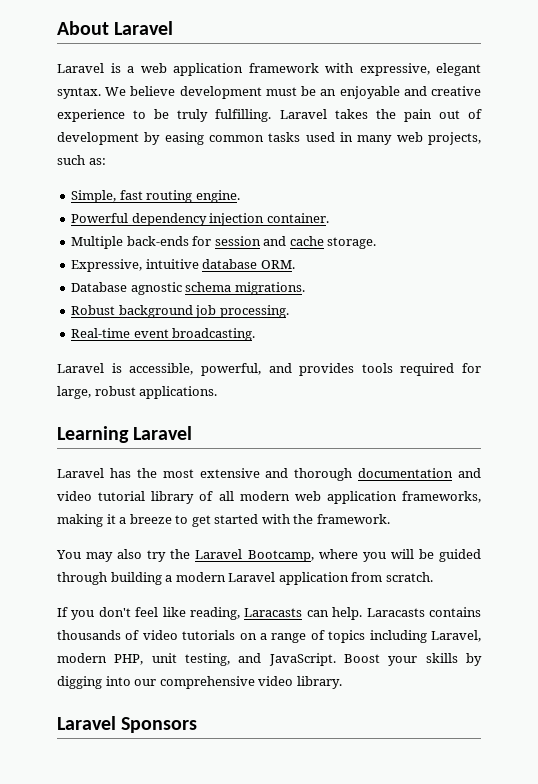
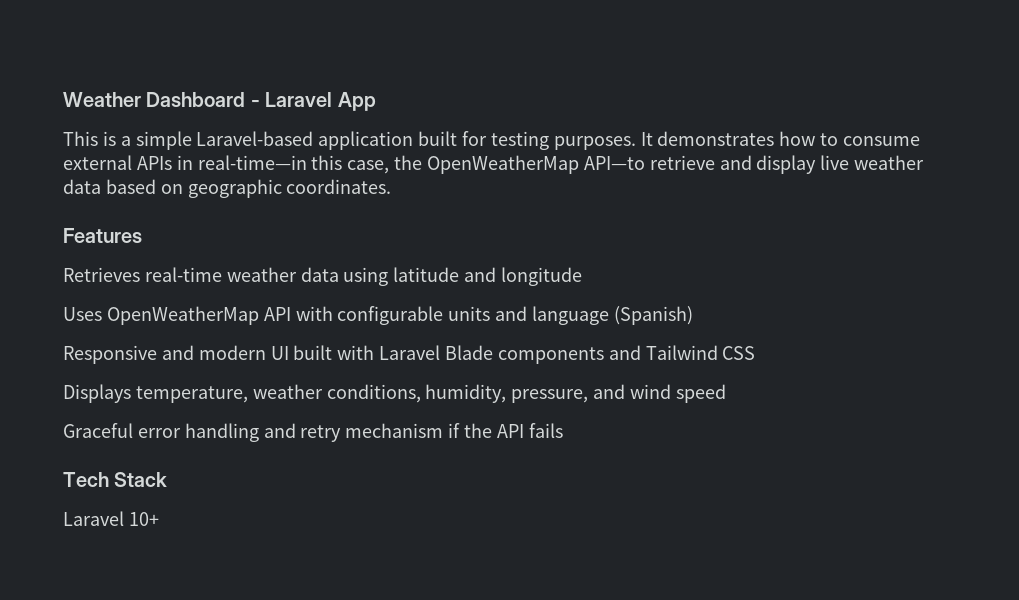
[57,21,174,35] [57,63,481,76] [57,86,481,99] [57,109,483,122] [57,132,481,145] [57,155,106,165] [71,190,240,203] [71,213,329,226] [71,236,377,249] [71,259,295,272] [71,282,305,295] [71,305,289,318] [71,328,256,341] [57,363,481,376] [57,386,218,399] [57,426,193,443] [57,468,481,481] [57,491,481,504] [57,514,390,527] [56,549,481,562] [57,572,433,585] [57,607,481,620] [57,630,481,643] [57,653,482,666] [57,676,342,689] [57,716,198,733] About Laravel // Laravel is a web application framework with expressive, elegant syntax. We believe development must be an enjoyable and creative experience to be truly fulfilling. Laravel takes the pain out of development by easing common tasks used in many web projects, such as: // Simple, fast routing engine. // Powerful dependency injection container. // Multiple back-ends for session and cache storage. // Expressive, intuitive database ORM. // Database agnostic schema migrations. // Robust background job processing. // Real-time event broadcasting. // Laravel is accessible, powerful, and provides tools required for large, robust applications. // Learning Laravel // Laravel has the most extensive and thorough documentation and video tutorial library of all modern web application frameworks, making it a breeze to get started with the framework. // You may also try the Laravel Bootcamp, where you will be guided through building a modern Laravel application from scratch. // If you don't feel like reading, Laracasts can help. Laracasts contains thousands of video tutorials on a range of topics including Laravel, modern PHP, unit testing, and JavaScript. Boost your skills by digging into our comprehensive video library. // Laravel Sponsors -> [63,92,376,111] [63,131,921,150] [63,155,925,174] [63,179,392,198] [63,228,142,243] [63,267,583,286] [63,306,693,325] [63,345,756,364] [63,384,726,403] [63,423,563,442] [63,472,168,487] [63,511,159,526] Weather Dashboard - Laravel App // This is a simple Laravel-based application built for testing purposes. It demonstrates how to consume external APIs in real-time—in this case, the OpenWeatherMap API—to retrieve and display live weather data based on geographic coordinates. // Features // Retrieves real-time weather data using latitude and longitude // Uses OpenWeatherMap API with configurable units and language (Spanish) // Responsive and modern UI built with Laravel Blade components and Tailwind CSS // Displays temperature, weather conditions, humidity, pressure, and wind speed // Graceful error handling and retry mechanism if the API fails // Tech Stack // Laravel 10+

